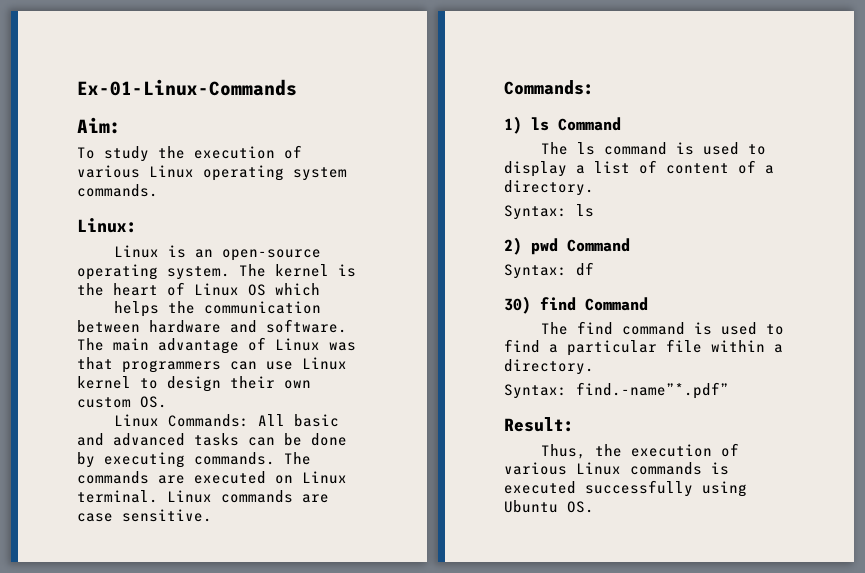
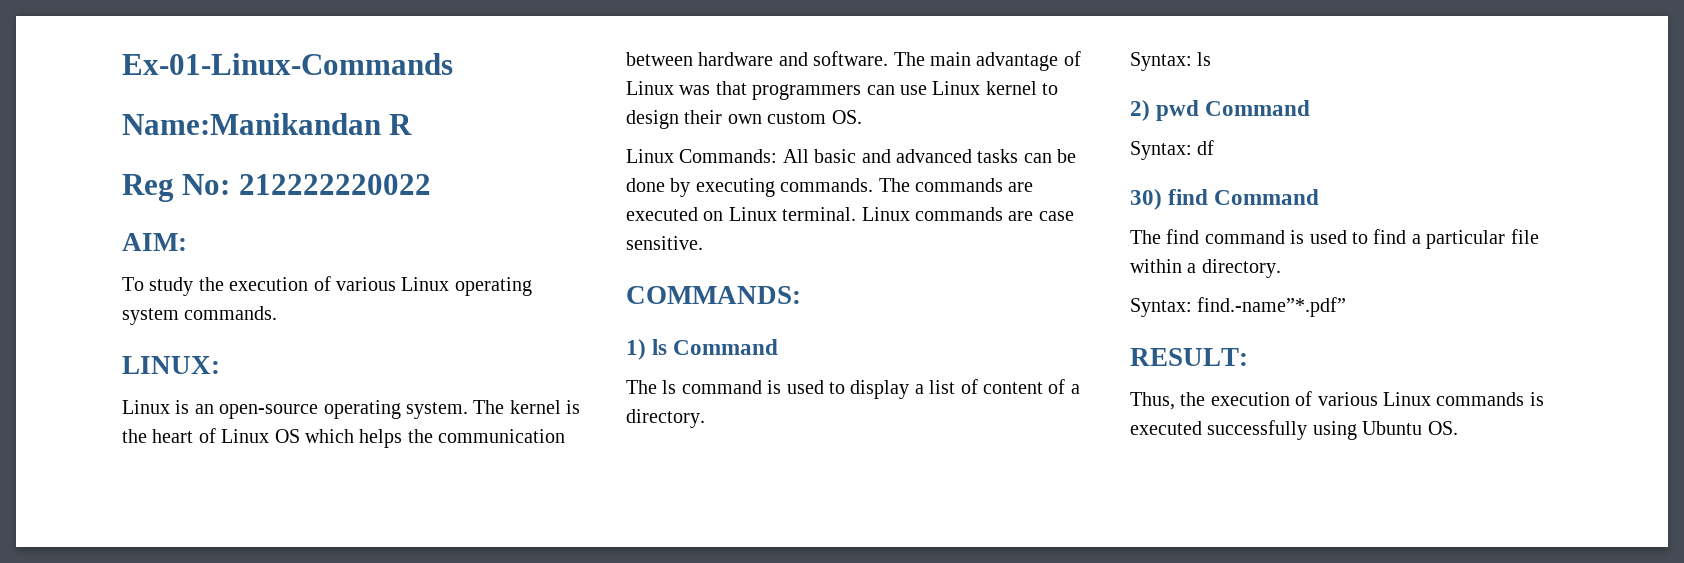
[77,117,121,134] Aim: -> [122,113,413,135] [122,174,431,202] [122,233,187,251] Name:Manikandan R // Reg No: 212222220022 // AIM:
[77,218,137,233] Linux: -> [122,356,220,374] LINUX:
(320, 289) // -> (354, 436) none
[504,80,594,95] Commands: -> [626,286,801,304] COMMANDS:
[504,417,574,432] Result: -> [1130,348,1248,366] RESULT:

